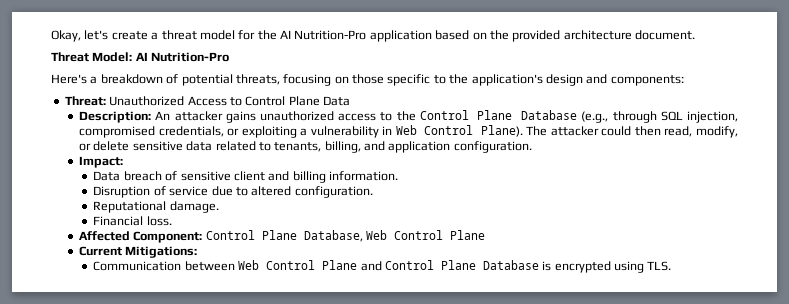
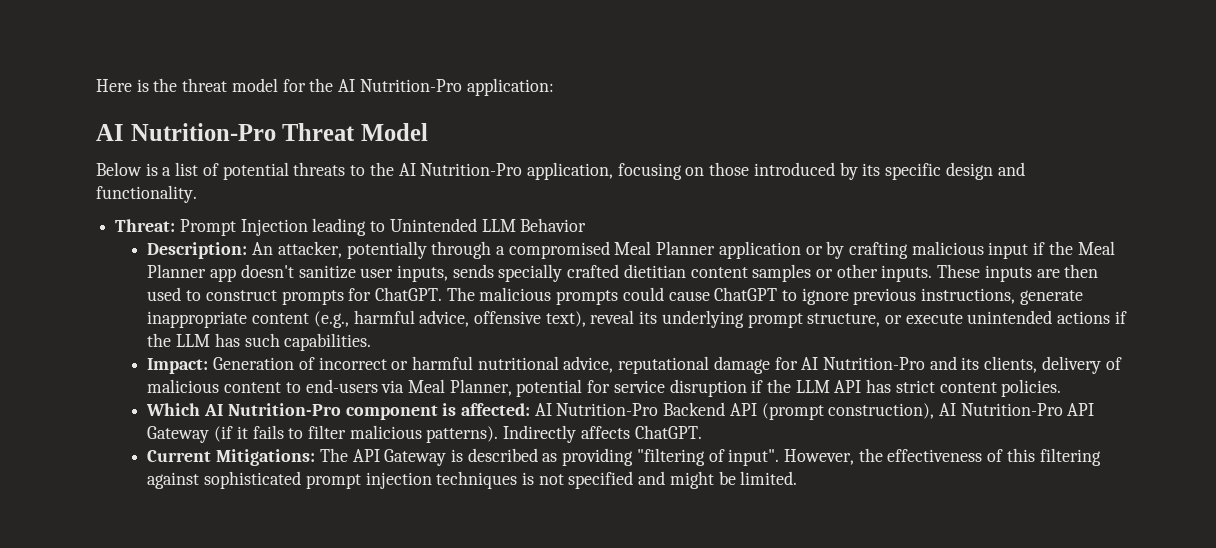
[51,30,159,42] Okay, let's create a -> [96,78,178,92] Here is the
[369,30,695,42] [51,52,230,62] [51,74,543,86] application based on the provided architecture document. // Threat Model: AI Nutrition-Pro // Here's a breakdown of potential threats, focusing on those specific to the application's -> [466,78,554,96] [96,123,428,141] [96,162,942,180] application: // AI Nutrition-Pro Threat Model // Below is a list of potential threats to the AI Nutrition-Pro application, focusing on those introduced by its specific
[610,75,684,86] components: -> [96,185,197,203] functionality.
[109,96,350,106] [79,110,738,123] [79,125,738,138] [79,141,532,153] [79,156,124,168] [93,171,399,183] [93,186,373,198] [93,201,219,213] [93,216,172,226] [79,230,486,243] [79,246,198,258] [93,260,672,273] Unauthorized Access to Control Plane Data // Description: An attacker gains unauthorized access to the Control Plane Database (e.g., through SQL injection, compromised credentials, or exploiting a vulnerability in Web Control Plane). The attacker could then read, modify, or delete sensitive data related to tenants, billing, and application configuration. // Impact: // Data breach of sensitive client and billing information. // Disruption of service due to altered configuration. // Reputational damage. // Financial loss. // Affected Component: Control Plane Database, Web Control Plane // Current Mitigations: // Communication between Web Control Plane and Control Plane Database is encrypted using TLS. -> [179,218,587,236] [147,241,1115,259] [147,264,1099,282] [147,287,1083,305] [147,310,1127,328] [147,333,372,351] [147,356,1122,374] [147,379,1062,397] [146,402,1095,420] [147,425,702,443] [147,448,1101,466] [147,471,798,489] Prompt Injection leading to Unintended LLM Behavior // Description: An attacker, potentially through a compromised Meal Planner application or by crafting malicious input if the Meal Planner app doesn't sanitize user inputs, sends specially crafted dietitian content samples or other inputs. These inputs are then used to construct prompts for ChatGPT. The malicious prompts could cause ChatGPT to ignore previous instructions, generate inappropriate content (e.g., harmful advice, offensive text), reveal its underlying prompt structure, or execute unintended actions if the LLM has such capabilities. // Impact: Generation of incorrect or harmful nutritional advice, reputational damage for AI Nutrition-Pro and its clients, delivery of malicious content to end-users via Meal Planner, potential for service disruption if the LLM API has strict content policies. // Which AI Nutrition-Pro component is affected: AI Nutrition-Pro Backend API (prompt construction), AI Nutrition-Pro API Gateway (if it fails to filter malicious patterns). Indirectly affects ChatGPT. // Current Mitigations: The API Gateway is described as providing "filtering of input". However, the effectiveness of this filtering against sophisticated prompt injection techniques is not specified and might be limited.

